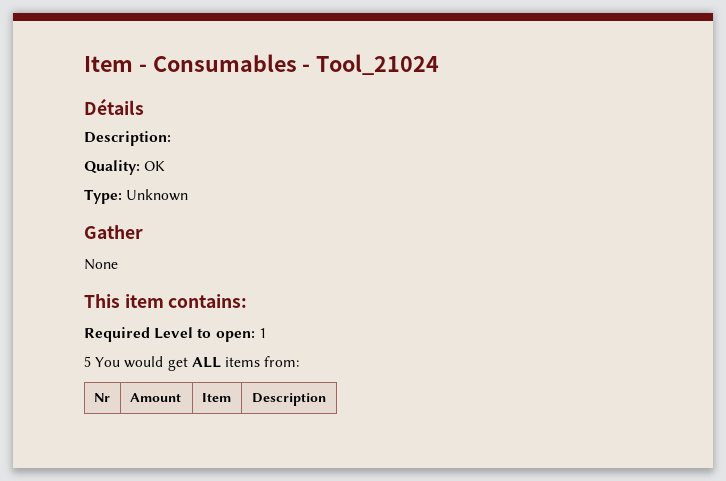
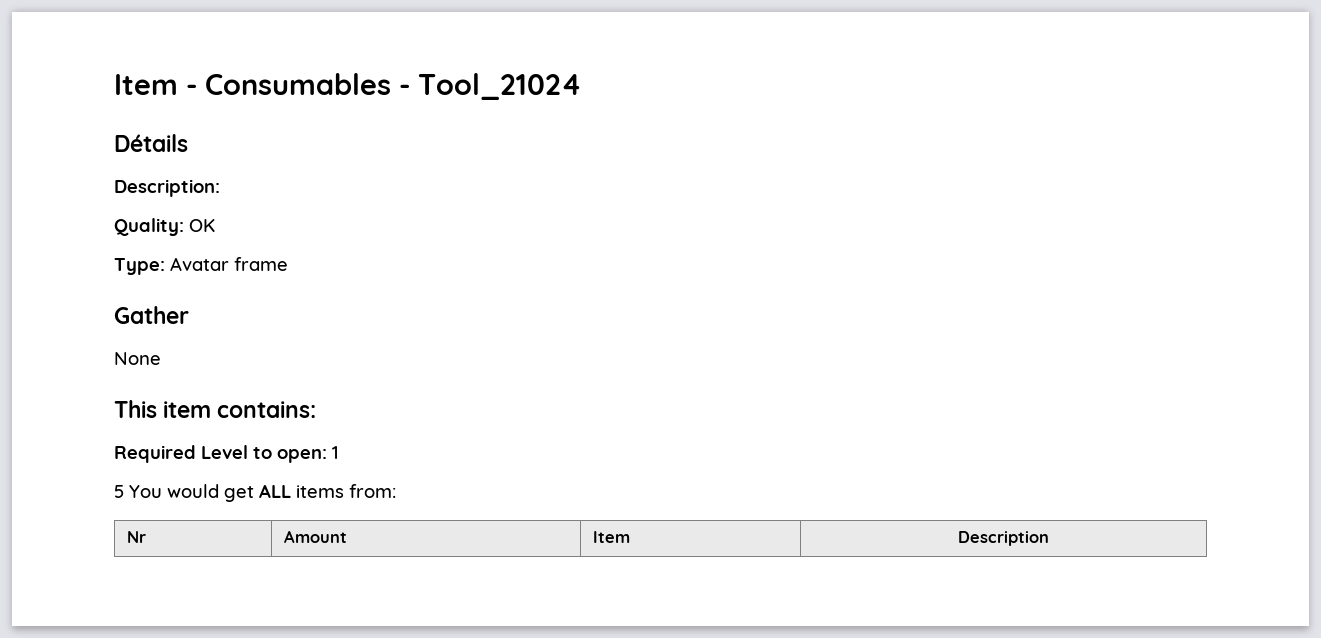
[126,189,189,201] Unknown -> [170,257,288,271] Avatar frame

